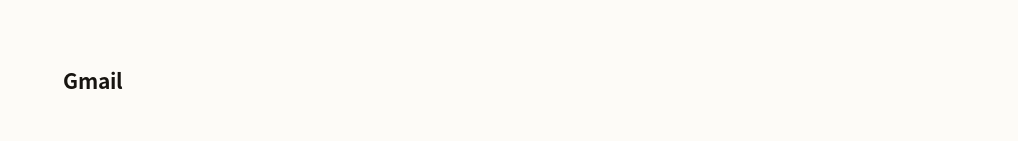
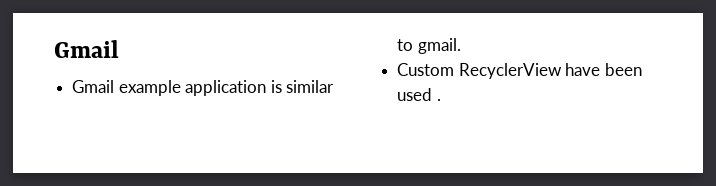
[63,71,123,89] Gmail -> [54,40,119,58] [72,80,334,96] [397,38,461,54] [397,63,642,79] [397,88,441,101] Gmail // Gmail example application is similar to gmail. // Custom RecyclerView have been used .

